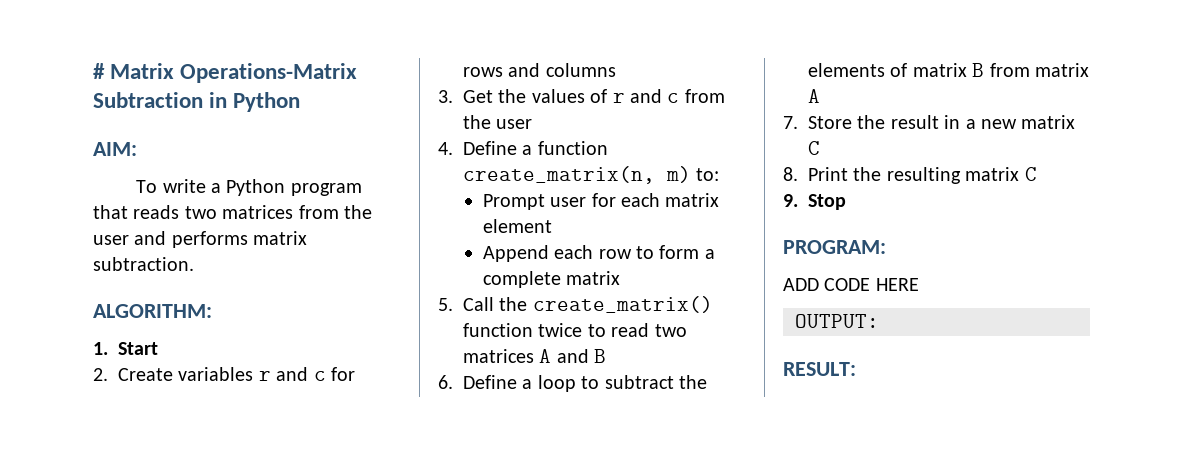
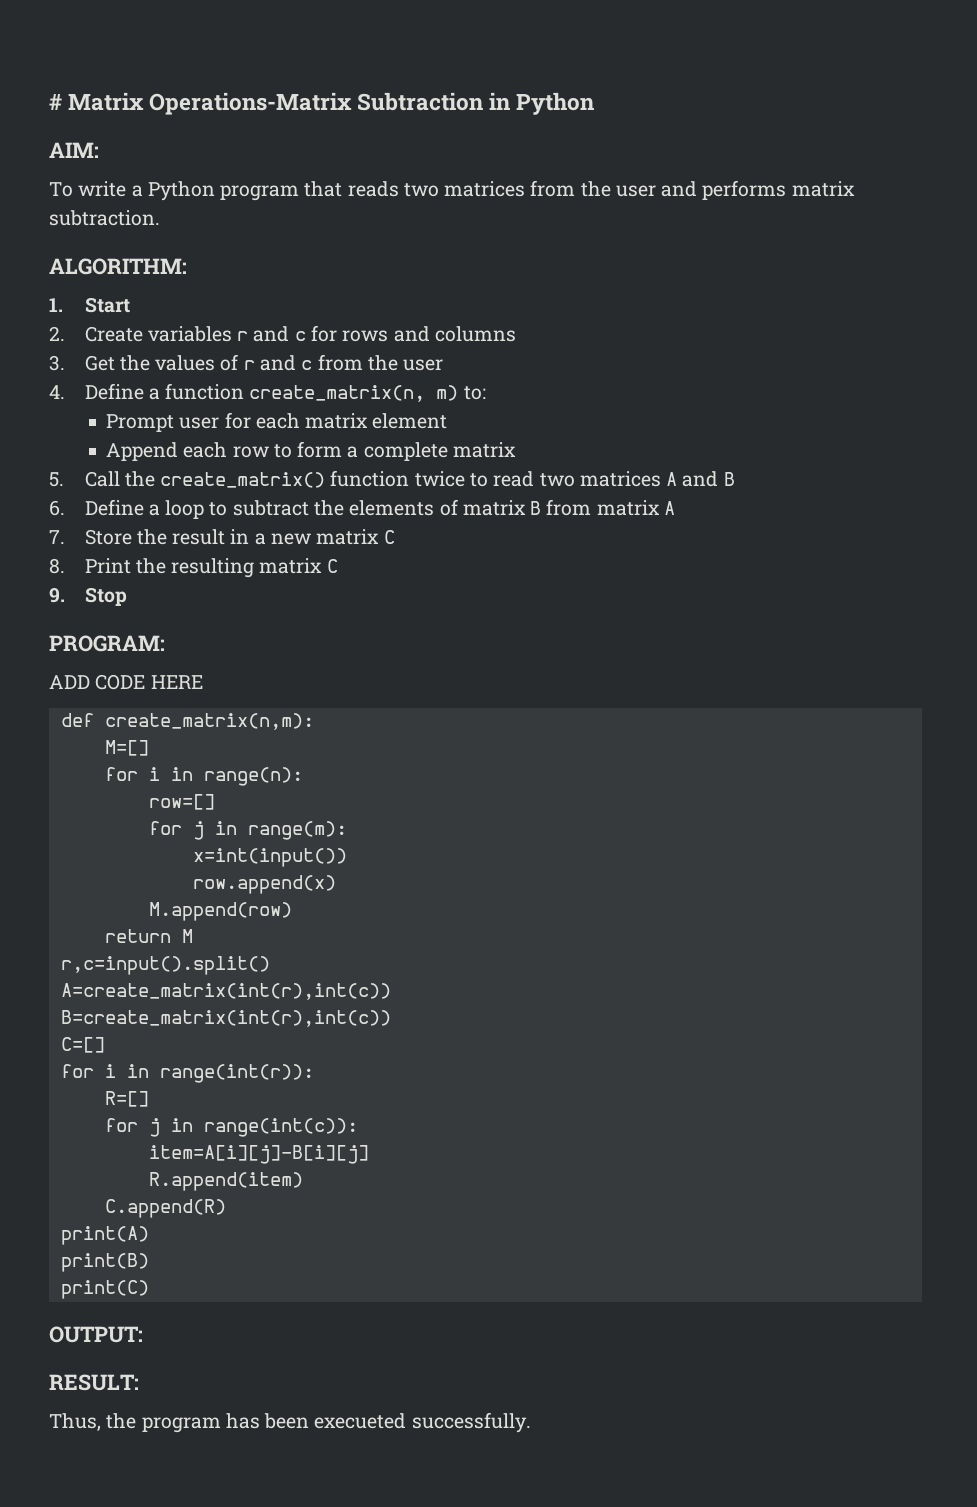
[795,314,879,328] [783,362,856,376] OUTPUT: // RESULT: -> [60,713,314,730] [104,740,149,756] [104,767,303,786] [148,794,215,810] [148,821,347,840] [192,848,347,867] [192,875,336,894] [148,902,292,921] [104,929,193,943] [60,956,270,975] [60,983,391,1000] [60,1010,391,1027] [60,1037,105,1053] [60,1064,314,1083] [104,1091,149,1107] [104,1118,358,1137] [148,1145,369,1164] [148,1172,303,1191] [104,1199,226,1218] [60,1226,149,1245] [60,1253,149,1272] [60,1280,149,1299] [49,1326,143,1343] [49,1374,139,1391] [49,1412,531,1433] def create_matrix(n,m): // M=[] // for i in range(n): // row=[] // for j in range(m): // x=int(input()) // row.append(x) // M.append(row) // return M // r,c=input().split() // A=create_matrix(int(r),int(c)) // B=create_matrix(int(r),int(c)) // C=[] // for i in range(int(r)): // R=[] // for j in range(int(c)): // item=A[i][j]-B[i][j] // R.append(item) // C.append(R) // print(A) // print(B) // print(C) // OUTPUT: // RESULT: // Thus, the program has been execueted successfully.

